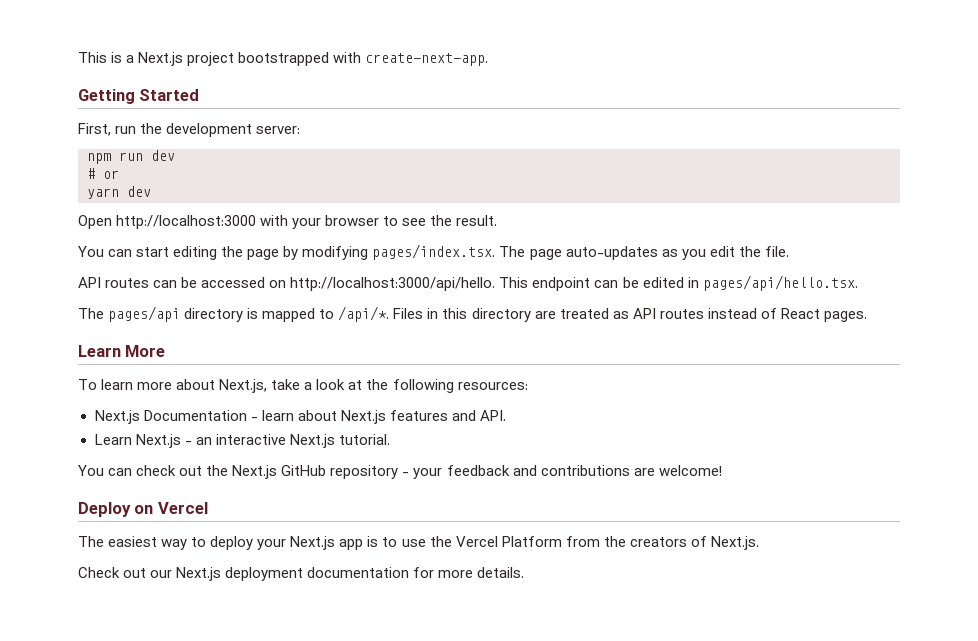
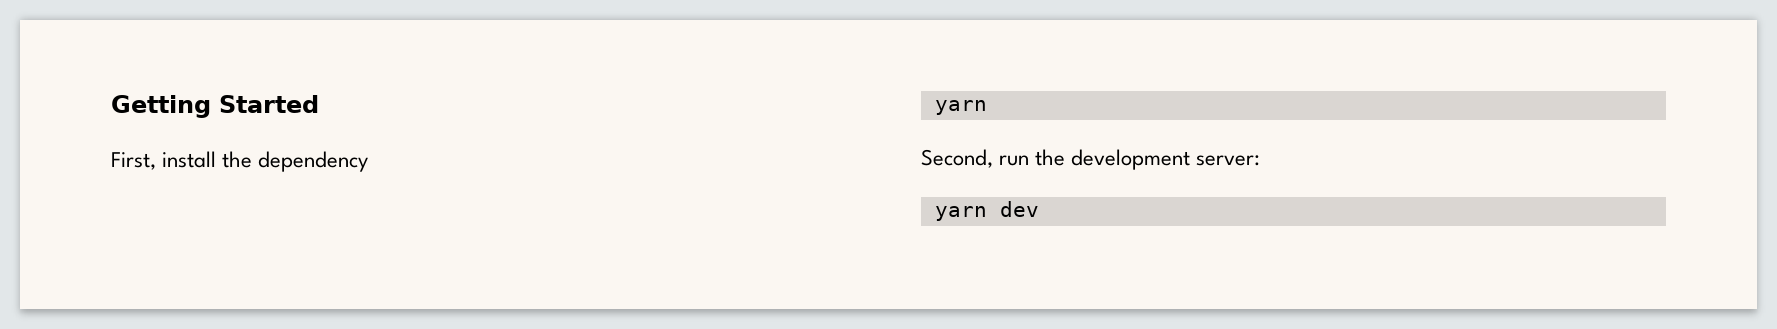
[78,52,489,66] [78,89,200,104] [78,123,301,137] [87,150,175,164] [87,168,119,179] [87,186,151,199] [78,215,498,229] [78,244,789,260] [78,275,858,291] [78,306,867,322] [78,345,166,357] [78,379,528,393] [94,410,506,424] [94,434,390,448] [78,465,722,479] [78,502,208,517] [78,536,759,550] [78,567,525,581] This is a Next.js project bootstrapped with create-next-app. // Getting Started // First, run the development server: // npm run dev // # or // yarn dev // Open http://localhost:3000 with your browser to see the result. // You can start editing the page by modifying pages/index.tsx. The page auto-updates as you edit the file. // API routes can be accessed on http://localhost:3000/api/hello. This endpoint can be edited in pages/api/hello.tsx. // The pages/api directory is mapped to /api/*. Files in this directory are treated as API routes instead of React pages. // Learn More // To learn more about Next.js, take a look at the following resources: // Next.js Documentation - learn about Next.js features and API. // Learn Next.js - an interactive Next.js tutorial. // You can check out the Next.js GitHub repository - your feedback and contributions are welcome! // Deploy on Vercel // The easiest way to deploy your Next.js app is to use the Vercel Platform from the creators of Next.js. // Check out our Next.js deployment documentation for more details. -> [111,95,319,118] [111,151,369,172] [934,100,987,115] [921,149,1261,170] [934,201,1039,221] Getting Started // First, install the dependency // yarn // Second, run the development server: // yarn dev

